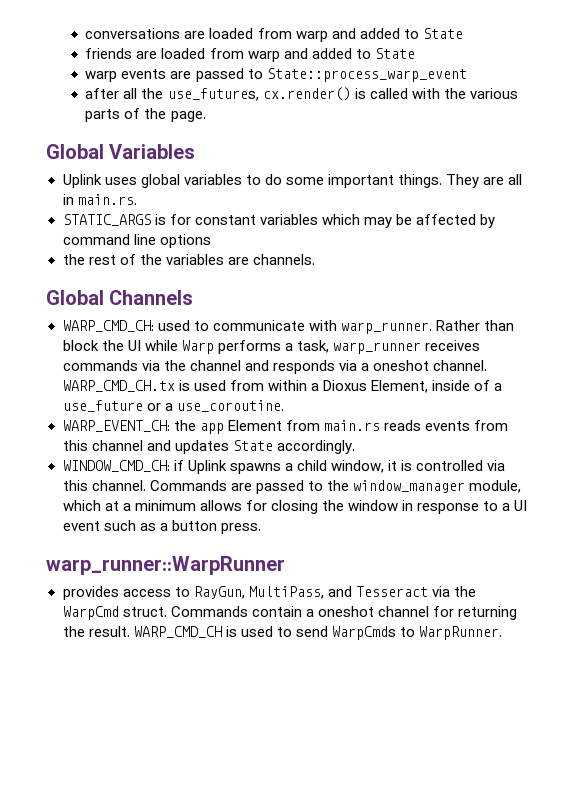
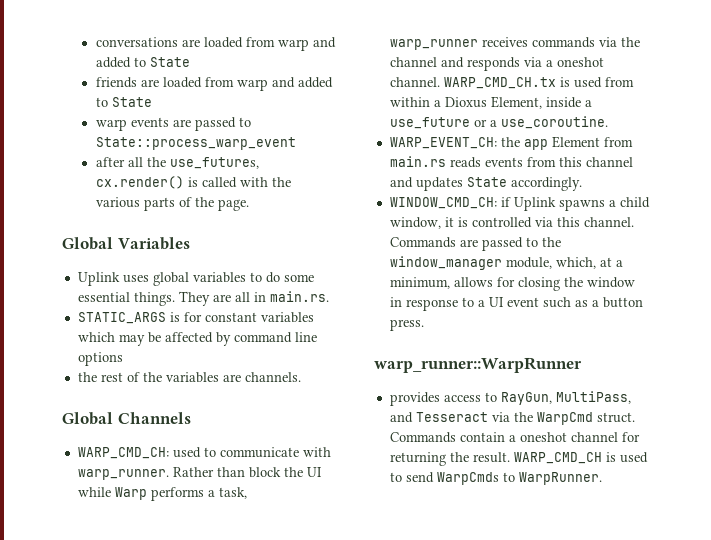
[327,174,394,188] important -> [77,292,130,302] essential
[473,380,490,391] of -> (581, 102) none
[62,500,101,511] which -> [555,257,596,269] which,
[134,500,196,511] minimum -> [389,277,450,289] minimum,

